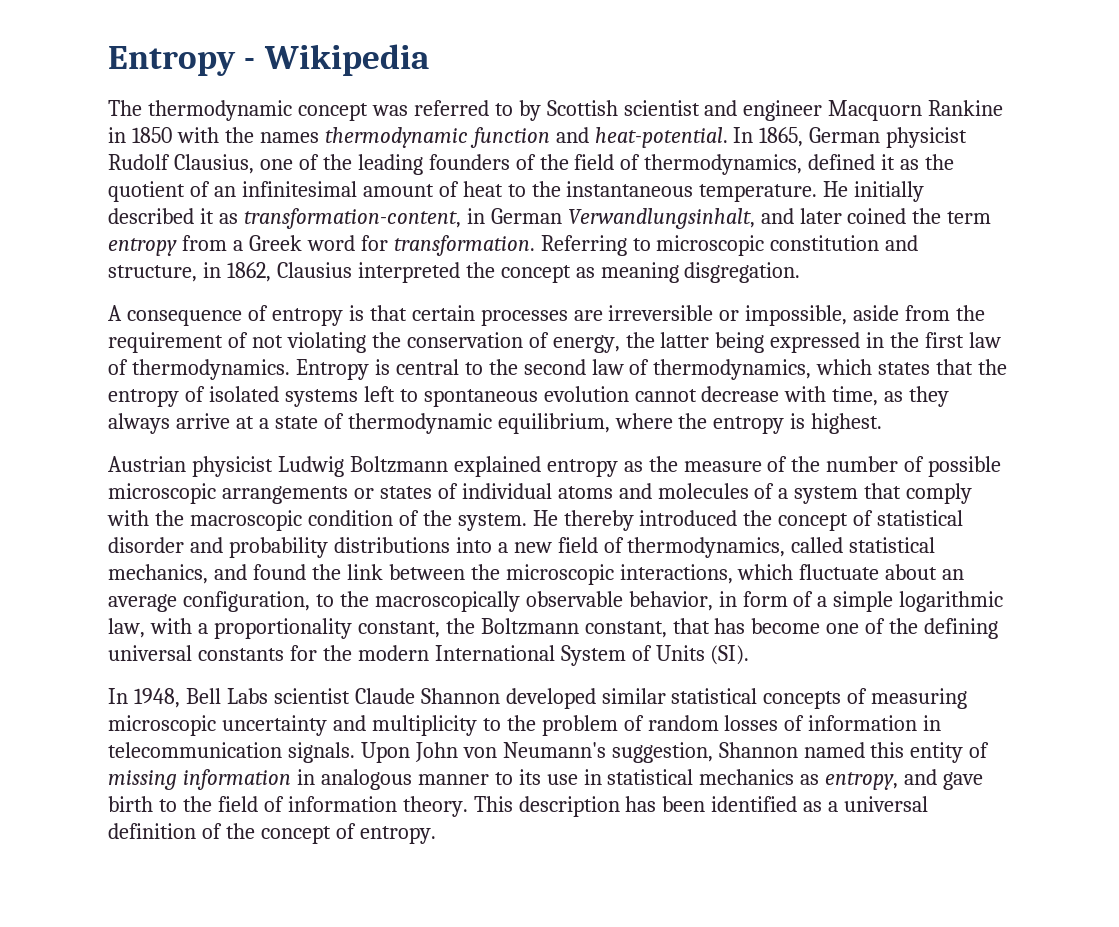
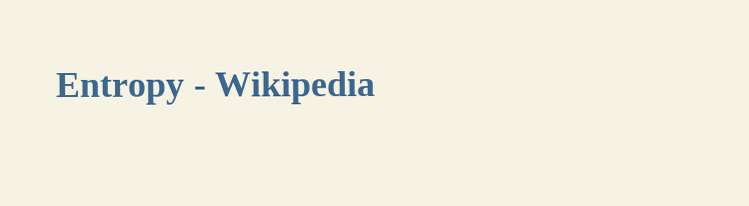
[108,100,1004,121] [108,127,968,148] [108,154,955,175] [108,181,925,202] [108,208,992,229] [108,235,919,256] [108,262,801,283] [108,305,986,326] [108,332,1002,353] [108,359,1008,380] [108,386,950,407] [108,413,883,434] [108,456,1002,477] [108,483,973,504] [107,510,964,531] [108,537,936,558] [108,564,965,585] [108,591,1004,612] [108,618,999,639] [108,645,750,666] [108,688,968,709] [108,715,942,736] [108,742,990,763] [108,769,984,790] [108,796,929,817] [108,823,436,844] // The thermodynamic concept was referred to by Scottish scientist and engineer Macquorn Rankine in 1850 with the names thermodynamic function and heat-potential. In 1865, German physicist Rudolf Clausius, one of the leading founders of the field of thermodynamics, defined it as the quotient of an infinitesimal amount of heat to the instantaneous temperature. He initially described it as transformation-content, in German Verwandlungsinhalt, and later coined the term entropy from a Greek word for transformation. Referring to microscopic constitution and structure, in 1862, Clausius interpreted the concept as meaning disgregation. // A consequence of entropy is that certain processes are irreversible or impossible, aside from the requirement of not violating the conservation of energy, the latter being expressed in the first law of thermodynamics. Entropy is central to the second law of thermodynamics, which states that the entropy of isolated systems left to spontaneous evolution cannot decrease with time, as they always arrive at a state of thermodynamic equilibrium, where the entropy is highest. // Austrian physicist Ludwig Boltzmann explained entropy as the measure of the number of possible microscopic arrangements or states of individual atoms and molecules of a system that comply with the macroscopic condition of the system. He thereby introduced the concept of statistical disorder and probability distributions into a new field of thermodynamics, called statistical mechanics, and found the link between the microscopic interactions, which fluctuate about an average configuration, to the macroscopically observable behavior, in form of a simple logarithmic law, with a proportionality constant, the Boltzmann constant, that has become one of the defining universal constants for the modern International System of Units (SI). // In 1948, Bell Labs scientist Claude Shannon developed similar statistical concepts of measuring microscopic uncertainty and multiplicity to the problem of random losses of information in telecommunication signals. Upon John von Neumann's suggestion, Shannon named this entity of missing information in analogous manner to its use in statistical mechanics as entropy, and gave birth to the field of information theory. This description has been identified as a universal definition of the concept of entropy. -> (377, 87) none

